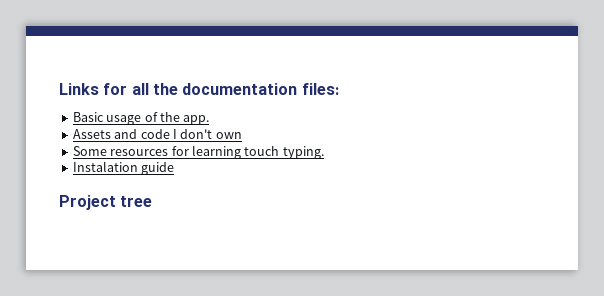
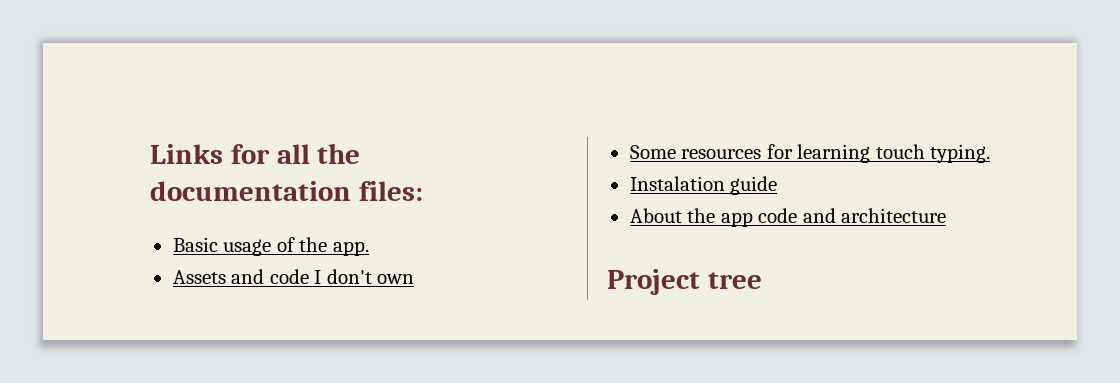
(175, 168) none -> [629,208,947,227] // About the app code and architecture

